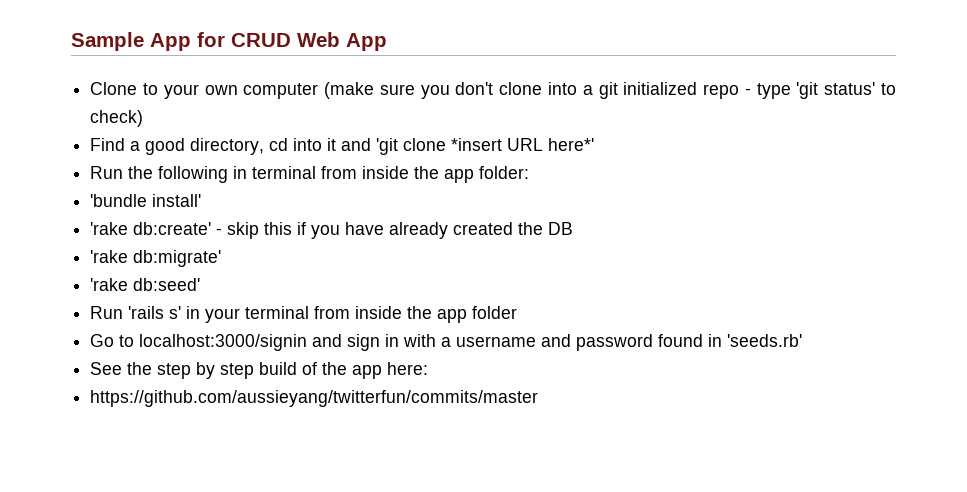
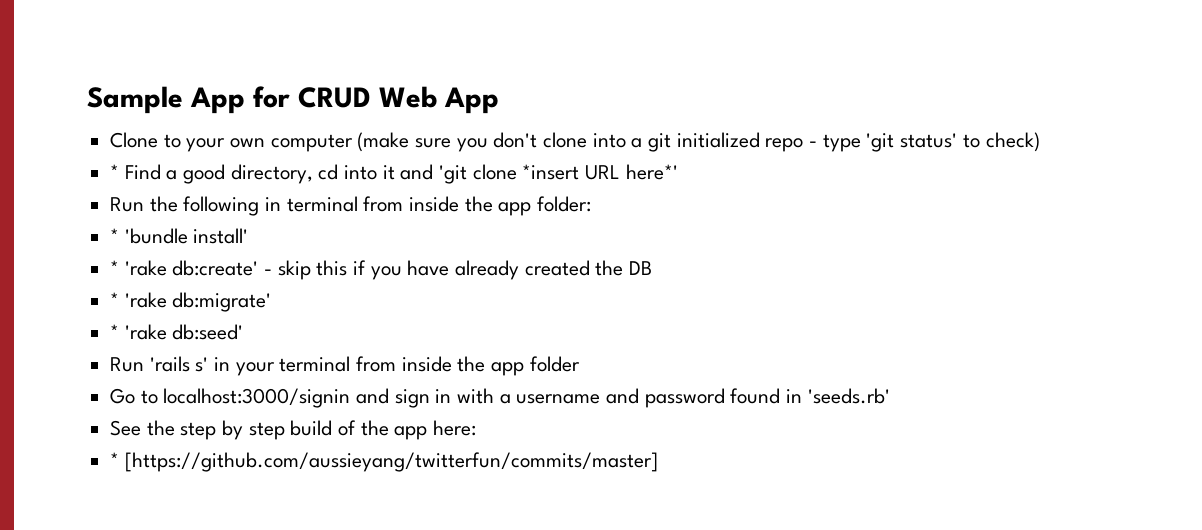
(144, 118) none -> [110,164,120,179] *
(530, 172) none -> [110,228,120,243] *
(202, 200) none -> [110,260,120,275] *
(574, 228) none -> [110,292,120,307] *
(222, 258) none -> [110,324,120,339] *
[90,390,539,407] https://github.com/aussieyang/twitterfun/commits/master -> [110,452,658,472] * [https://github.com/aussieyang/twitterfun/commits/master]

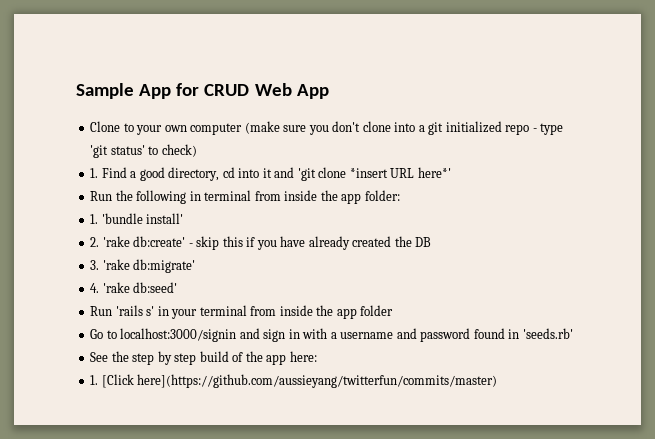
[110,164,120,179] * -> [90,168,99,178] 1.
[110,228,120,243] * -> [90,214,99,224] 1.
[110,260,120,275] * -> [90,237,100,247] 2.
[110,292,120,307] * -> [90,260,100,270] 3.
[110,324,120,339] * -> [90,283,100,293] 4.
[110,452,658,472] * [https://github.com/aussieyang/twitterfun/commits/master] -> [90,374,498,388] 1. [Click here](https://github.com/aussieyang/twitterfun/commits/master)

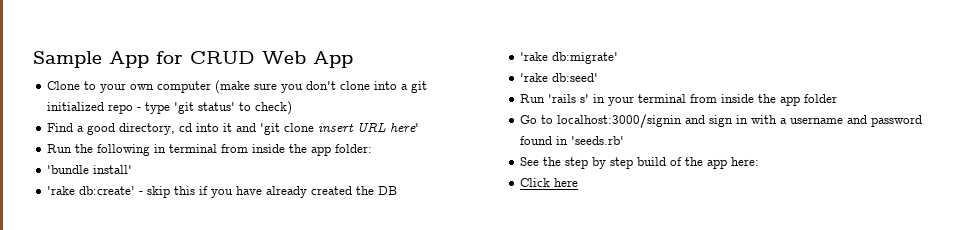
[90,168,99,178] 1. -> (293, 108) none
[349,167,451,178] *insert URL here*' -> [318,122,420,132] insert URL here'
[90,214,99,224] 1. -> (373, 148) none
[90,237,100,247] 2. -> (133, 169) none
[90,260,100,270] 3. -> (398, 190) none
[90,283,100,293] 4. -> (619, 58) none
[90,374,498,388] 1. [Click here](https://github.com/aussieyang/twitterfun/commits/master) -> [520,178,579,187] Click here

